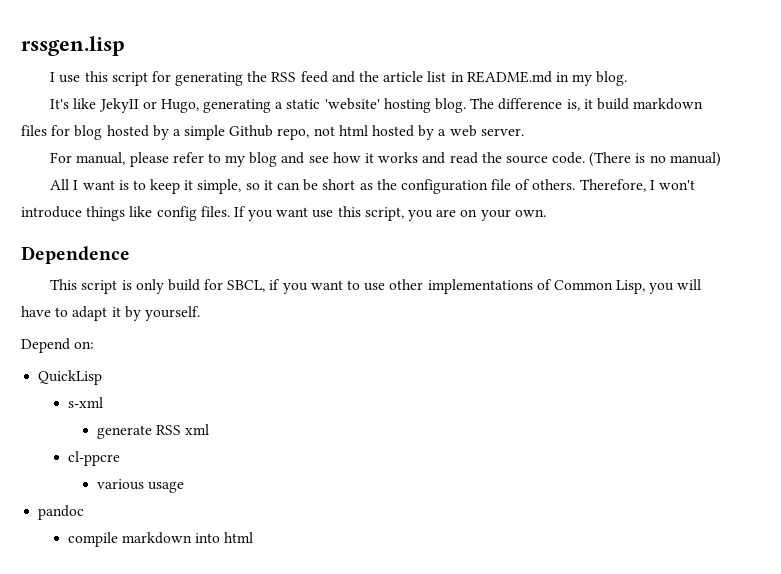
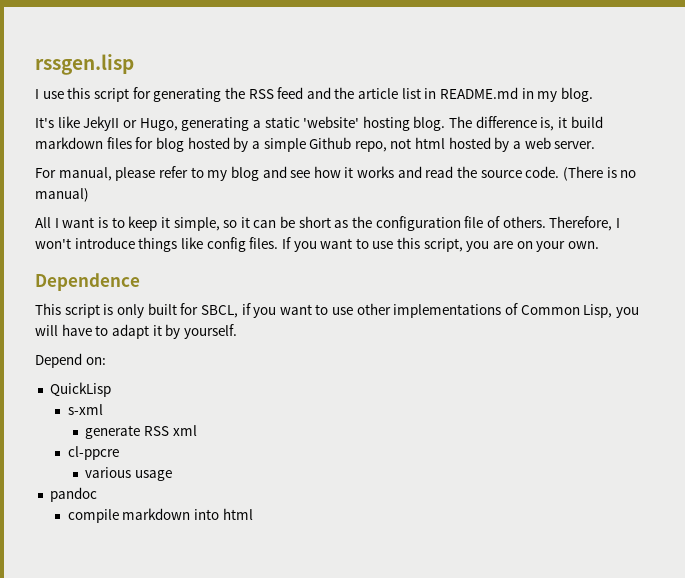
(309, 212) none -> [355,238,369,249] to
[167,279,200,291] build -> [147,303,177,315] built

